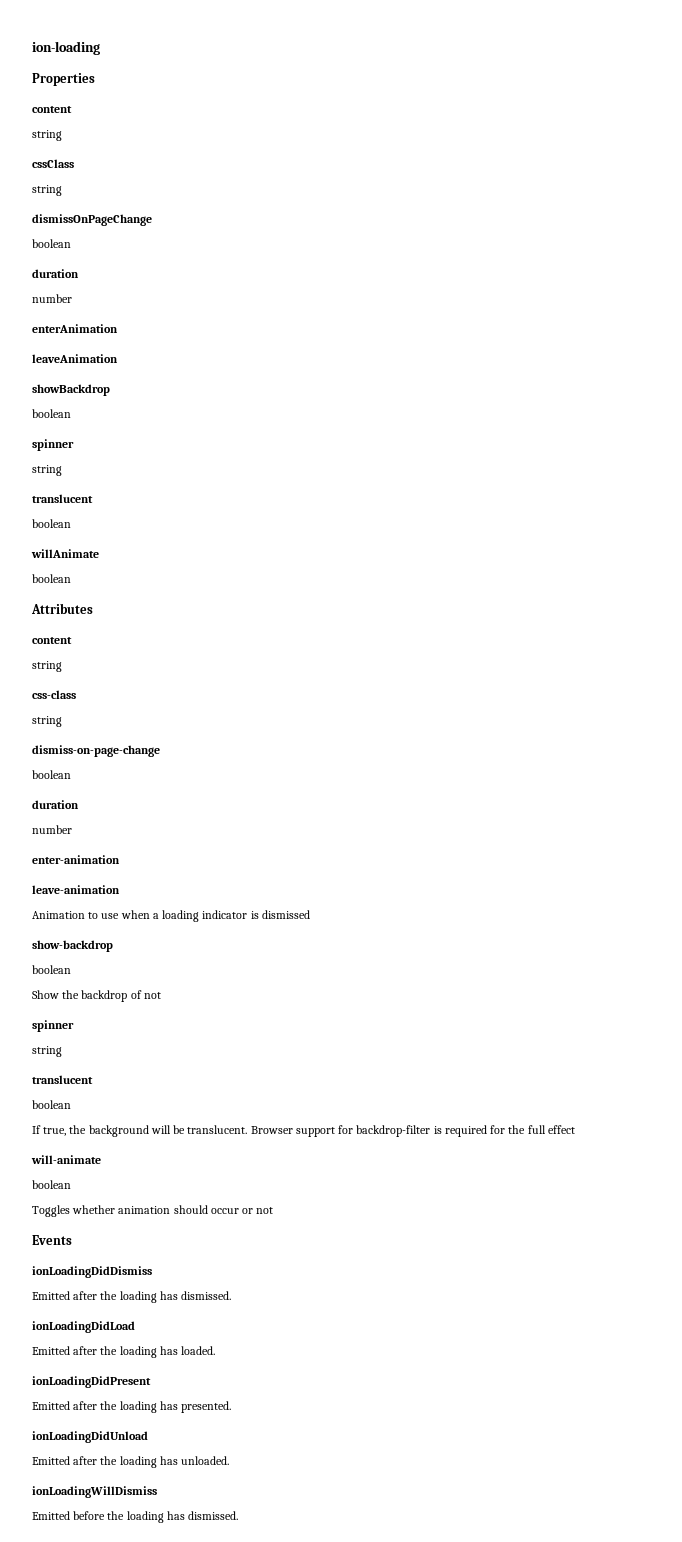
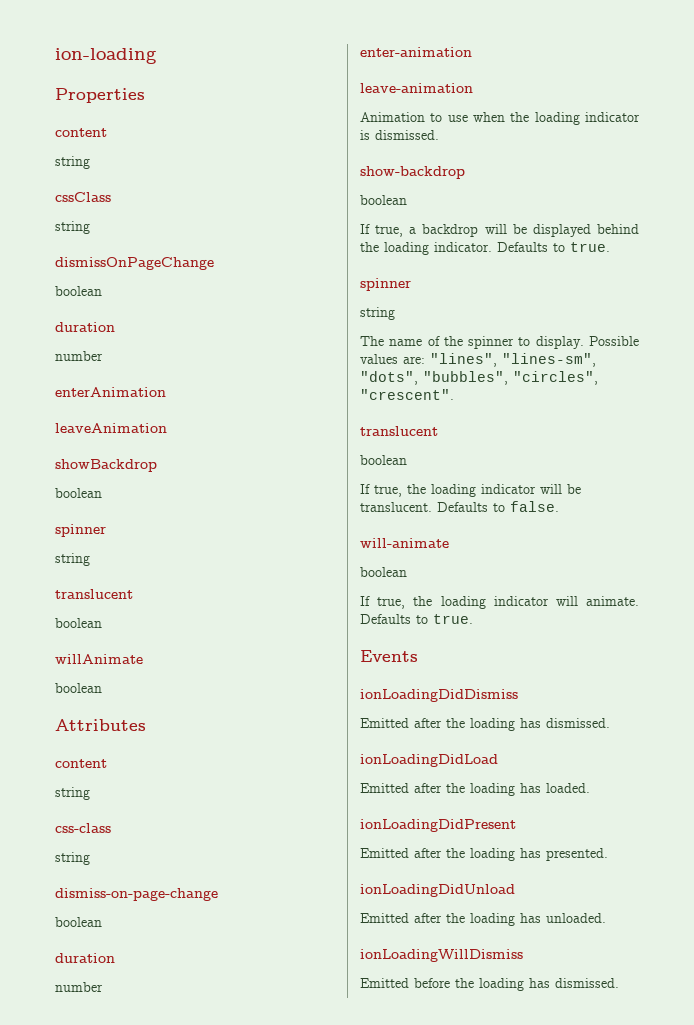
[152,913,159,919] a -> [510,112,530,122] the
[261,910,310,919] dismissed -> [375,130,439,140] dismissed.
[32,990,161,1002] [32,1020,74,1032] [32,1046,62,1057] Show the backdrop of not // spinner // string -> [360,224,639,237] [360,242,610,255] [360,278,411,291] [360,307,395,320] [360,336,639,349] [360,353,596,367] [360,371,598,385] [360,389,454,400] If true, a backdrop will be displayed behind the loading indicator. Defaults to true. // spinner // string // The name of the spinner to display. Possible values are: "lines", "lines-sm", "dots", "bubbles", "circles", "crescent".
[88,1125,149,1137] background -> [431,484,536,497] loading indicator
[250,1125,575,1137] [31,1155,101,1164] [32,1180,71,1189] [32,1205,274,1217] Browser support for backdrop-filter is required for the full effect // will-animate // boolean // Toggles whether animation should occur or not -> [437,501,559,512] [360,538,449,548] [360,567,407,577] [360,596,639,609] [360,614,473,624] Defaults to false. // will-animate // boolean // If true, the loading indicator will animate. Defaults to true.

